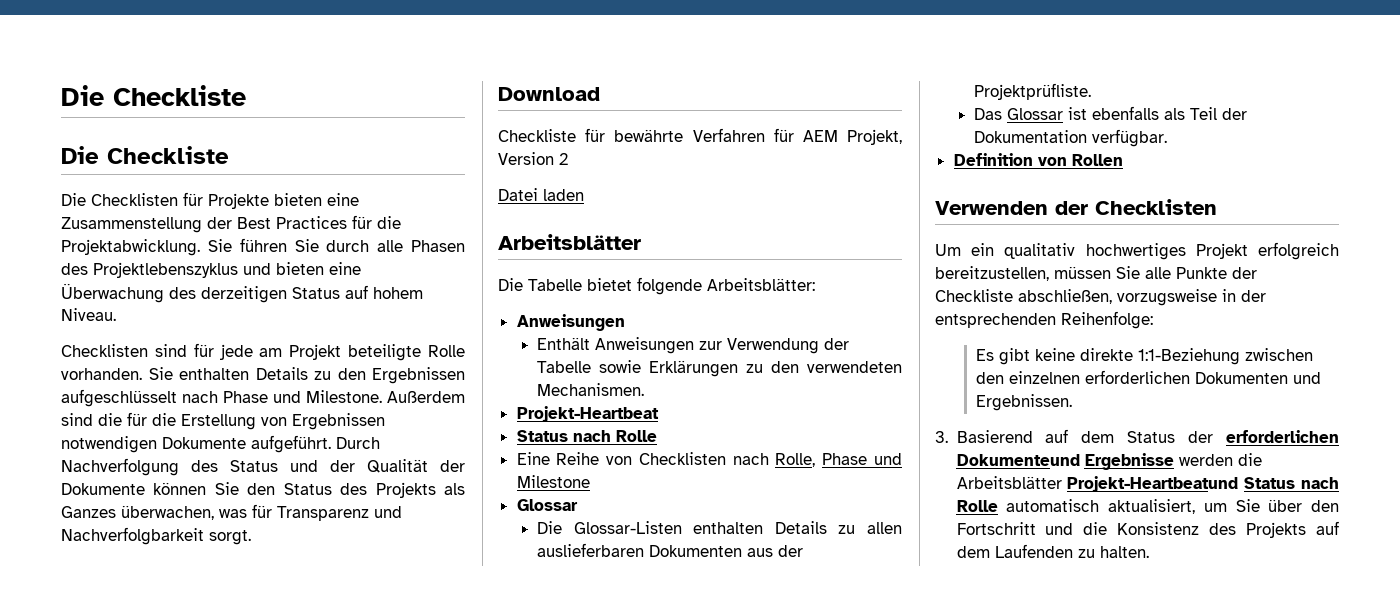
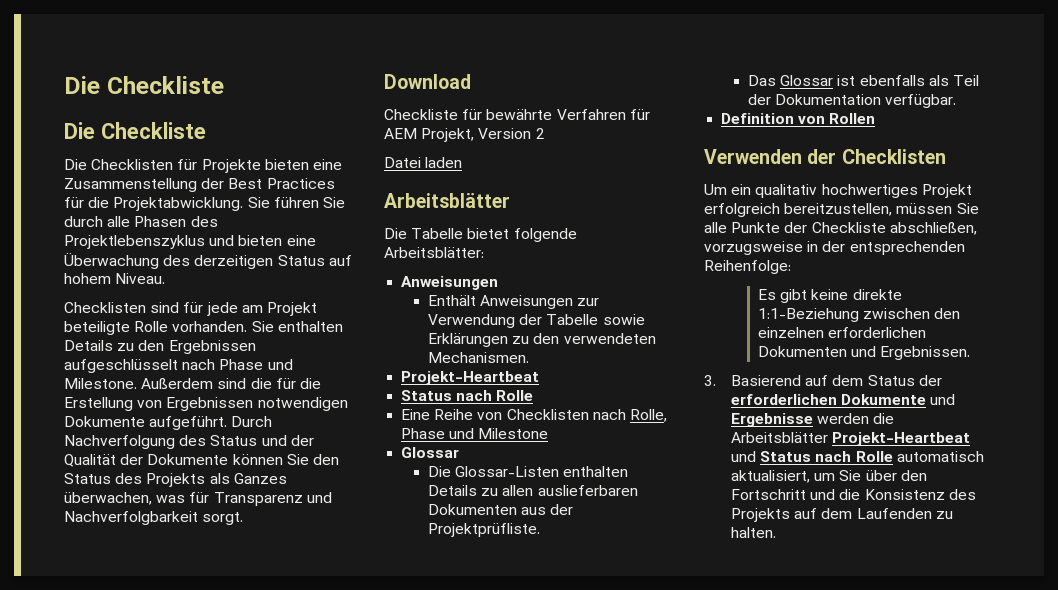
[956,454,1080,466] Dokumenteund -> [841,394,956,405] Dokumente und
[1067,476,1239,492] Projekt-Heartbeatund -> [832,432,971,446] [731,451,757,462] Projekt-Heartbeat und

